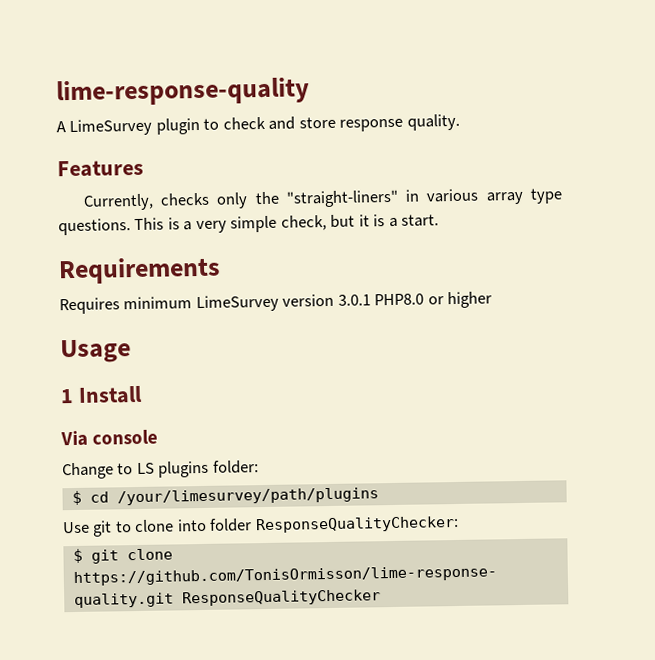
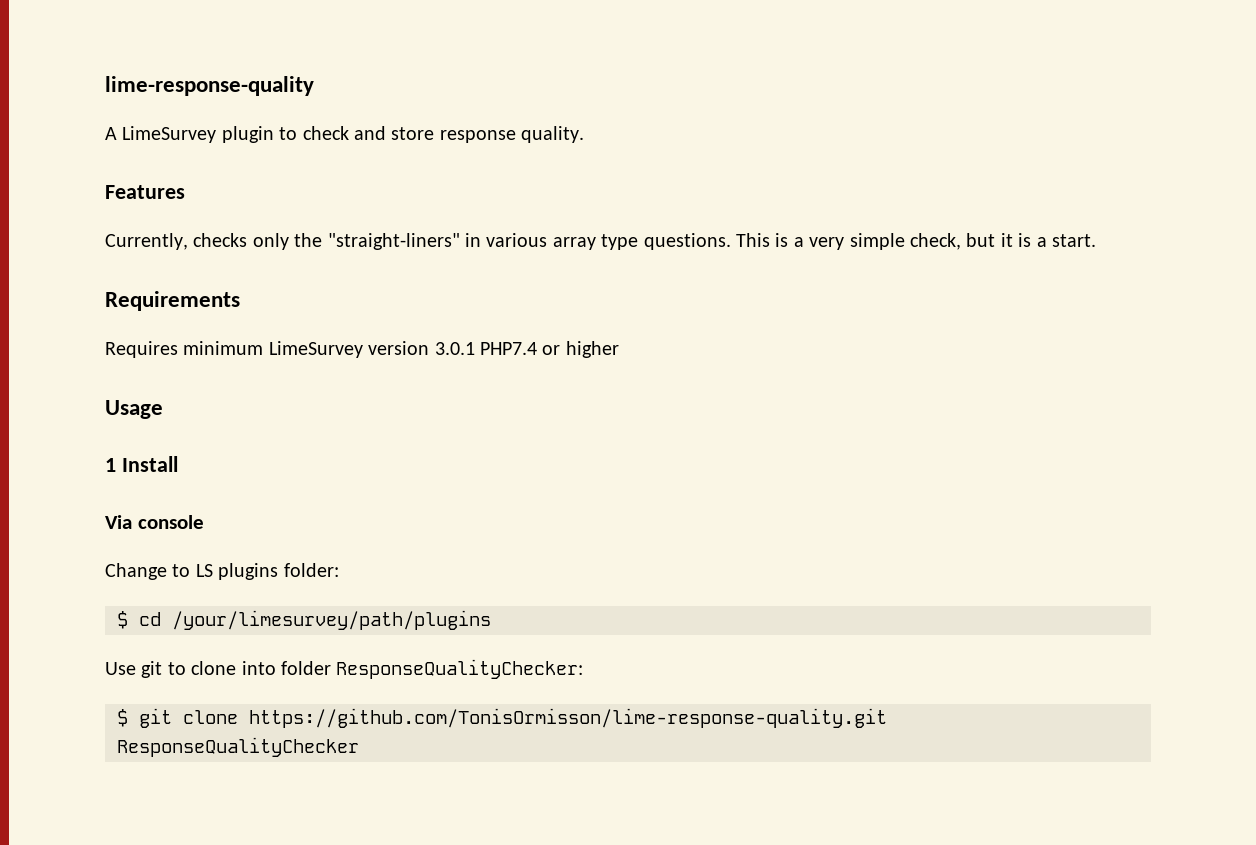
[374,293,425,306] PHP8.0 -> [479,342,537,355] PHP7.4

